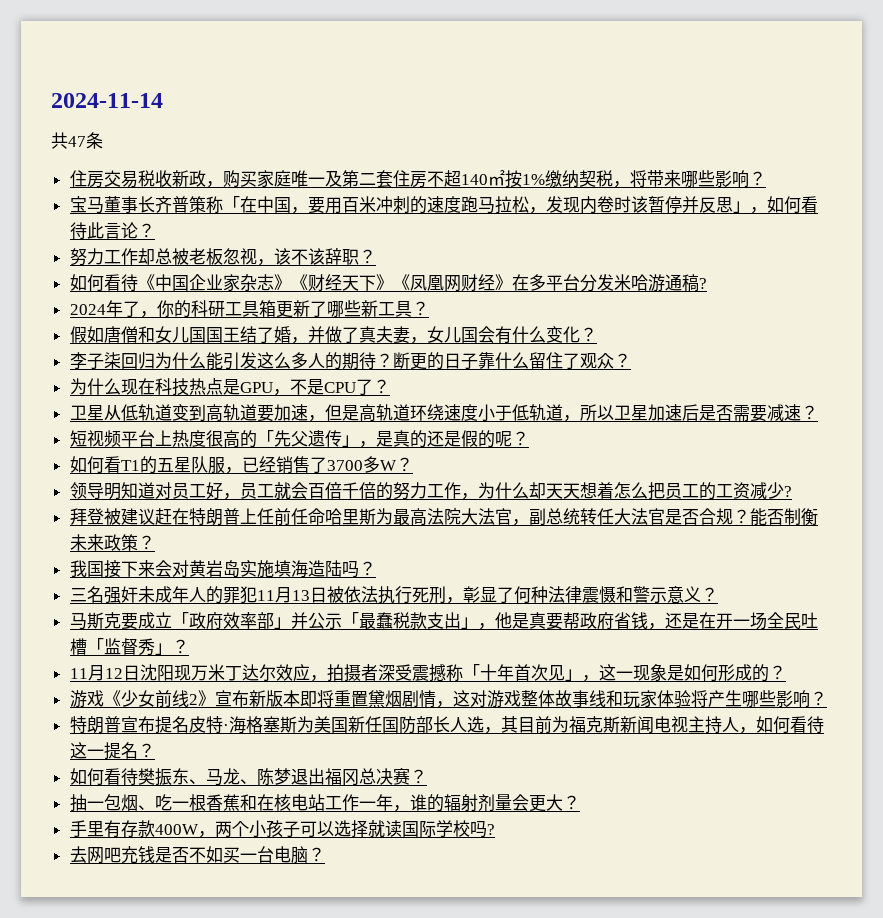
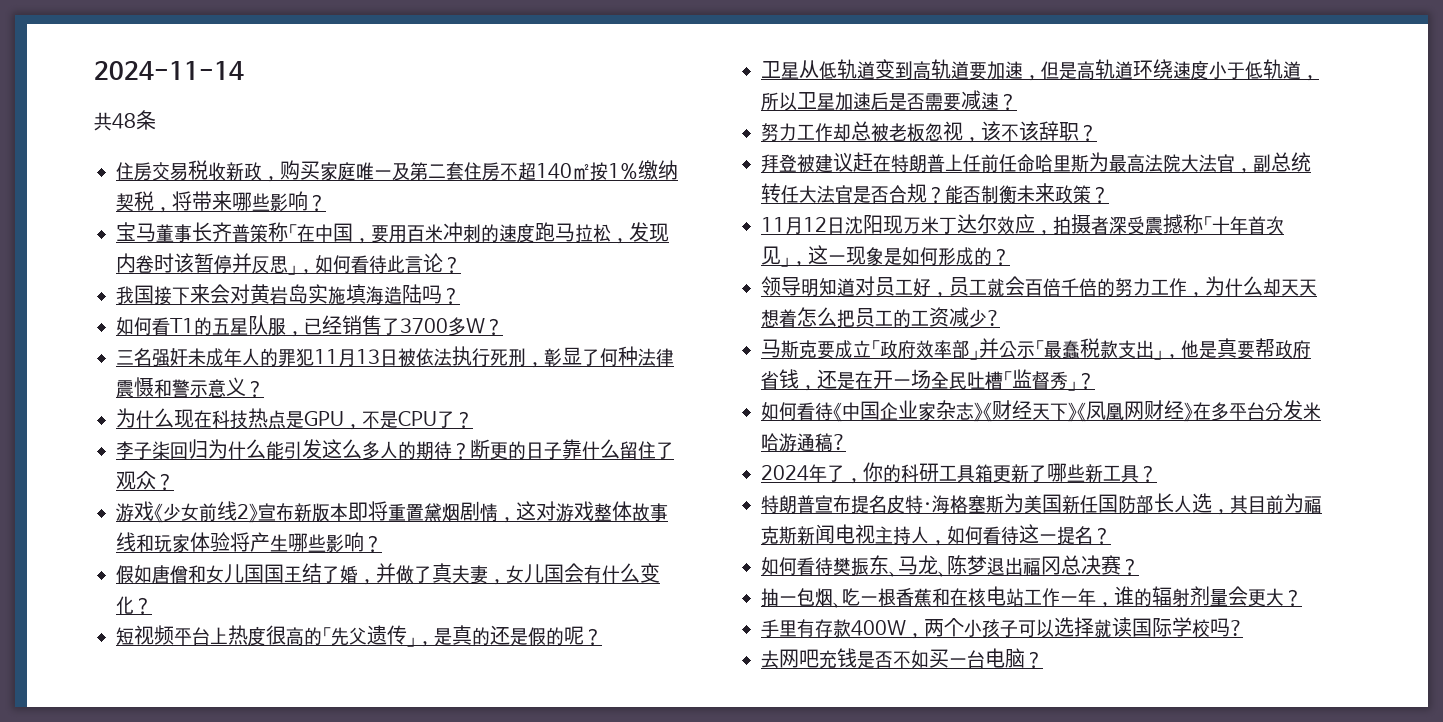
[68,136,86,147] 47 -> [112,113,136,129] 48
(155, 230) none -> [116,284,460,305] [116,315,503,337] [116,346,674,368] [116,377,264,398] [116,408,473,430] [116,439,674,460] [116,471,174,491] [116,501,668,523] [116,532,382,553] [116,563,660,585] [116,596,152,615] [116,625,602,647] [761,59,1319,81] [761,90,1017,111] // 我国接下来会对黄岩岛实施填海造陆吗？ // 如何看T1的五星队服，已经销售了3700多W？ // 三名强奸未成年人的罪犯11月13日被依法执行死刑，彰显了何种法律震慑和警示意义？ // 为什么现在科技热点是GPU，不是CPU了？ // 李子柒回归为什么能引发这么多人的期待？断更的日子靠什么留住了观众？ // 游戏《少女前线2》宣布新版本即将重置黛烟剧情，这对游戏整体故事线和玩家体验将产生哪些影响？ // 假如唐僧和女儿国国王结了婚，并做了真夫妻，女儿国会有什么变化？ // 短视频平台上热度很高的「先父遗传」，是真的还是假的呢？ // 卫星从低轨道变到高轨道要加速，但是高轨道环绕速度小于低轨道，所以卫星加速后是否需要减速？
(376, 256) none -> [761,152,1311,174] [761,183,1109,204] [761,214,1284,236] [761,245,1010,267] [761,276,1317,298] [761,307,1000,328] [761,338,1311,360] [761,369,1095,391] // 拜登被建议赶在特朗普上任前任命哈里斯为最高法院大法官，副总统转任大法官是否合规？能否制衡未来政策？ // 11月12日沈阳现万米丁达尔效应，拍摄者深受震撼称「十年首次见」，这一现象是如何形成的？ // 领导明知道对员工好，员工就会百倍千倍的努力工作，为什么却天天想着怎么把员工的工资减少? // 马斯克要成立「政府效率部」并公示「最蠢税款支出」，他是真要帮政府省钱，还是在开一场全民吐槽「监督秀」？
[69,326,597,344] [69,352,631,370] [69,378,390,396] [69,404,818,422] [69,430,529,448] [69,456,413,474] [69,482,792,500] [69,508,818,526] [69,534,155,551] [69,560,376,578] [69,586,718,604] [69,612,818,630] [69,638,189,656] [69,663,786,682] [69,690,827,708] // 假如唐僧和女儿国国王结了婚，并做了真夫妻，女儿国会有什么变化？ // 李子柒回归为什么能引发这么多人的期待？断更的日子靠什么留住了观众？ // 为什么现在科技热点是GPU，不是CPU了？ // 卫星从低轨道变到高轨道要加速，但是高轨道环绕速度小于低轨道，所以卫星加速后是否需要减速？ // 短视频平台上热度很高的「先父遗传」，是真的还是假的呢？ // 如何看T1的五星队服，已经销售了3700多W？ // 领导明知道对员工好，员工就会百倍千倍的努力工作，为什么却天天想着怎么把员工的工资减少? // 拜登被建议赶在特朗普上任前任命哈里斯为最高法院大法官，副总统转任大法官是否合规？能否制衡未来政策？ // 我国接下来会对黄岩岛实施填海造陆吗？ // 三名强奸未成年人的罪犯11月13日被依法执行死刑，彰显了何种法律震慑和警示意义？ // 马斯克要成立「政府效率部」并公示「最蠢税款支出」，他是真要帮政府省钱，还是在开一场全民吐槽「监督秀」？ // 11月12日沈阳现万米丁达尔效应，拍摄者深受震撼称「十年首次见」，这一现象是如何形成的？ // 游戏《少女前线2》宣布新版本即将重置黛烟剧情，这对游戏整体故事线和玩家体验将产生哪些影响？ -> (1157, 474) none

